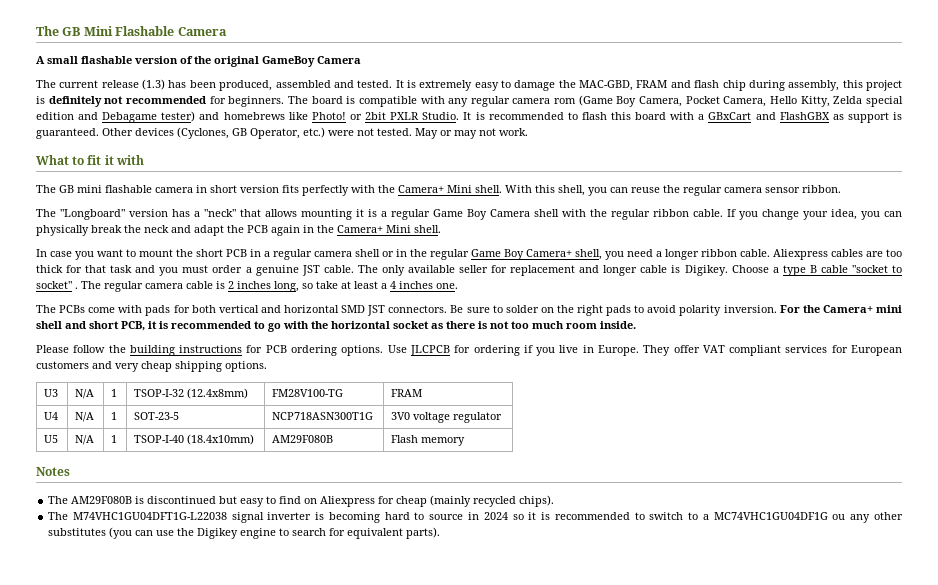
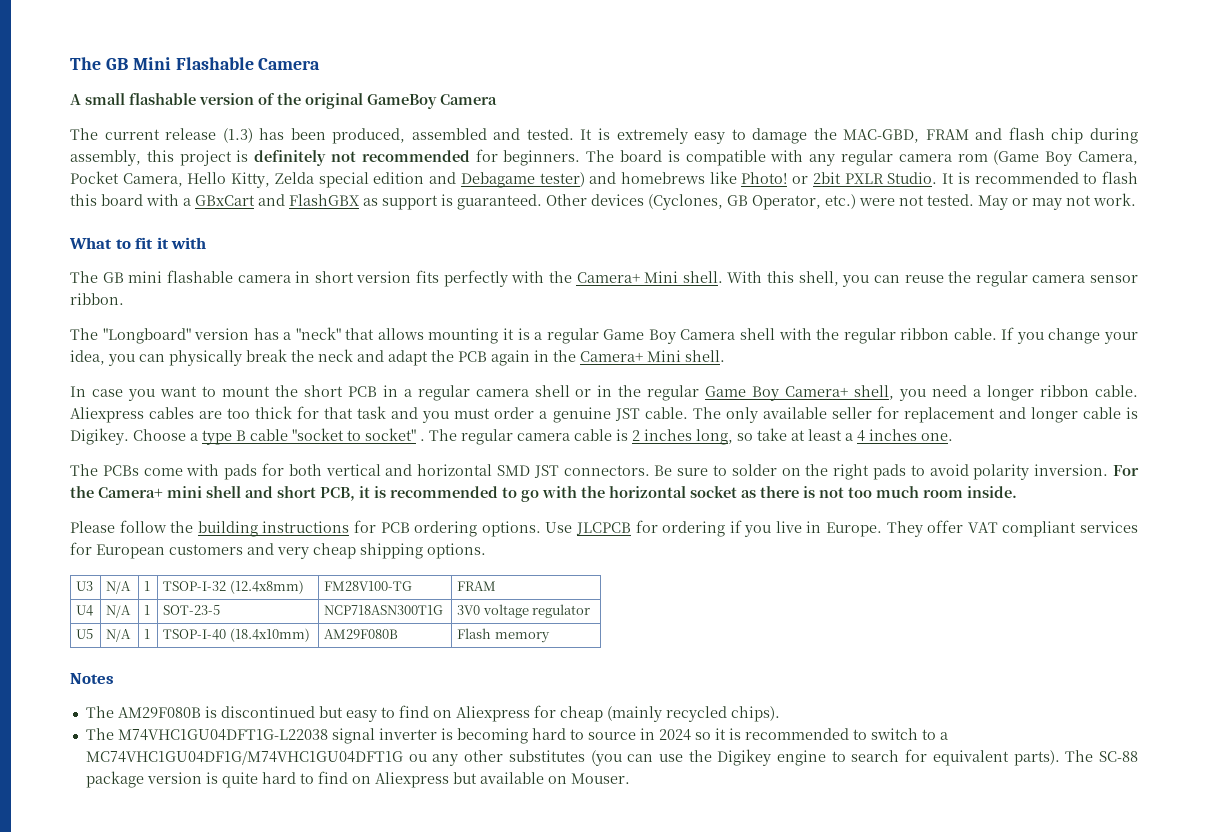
[713,512,828,520] MC74VHC1GU04DF1G -> [85,751,403,765] MC74VHC1GU04DF1G/M74VHC1GU04DFT1G
(441, 533) none -> [1065,750,1139,762] [85,771,630,788] The SC-88 package version is quite hard to find on Aliexpress but available on Mouser.

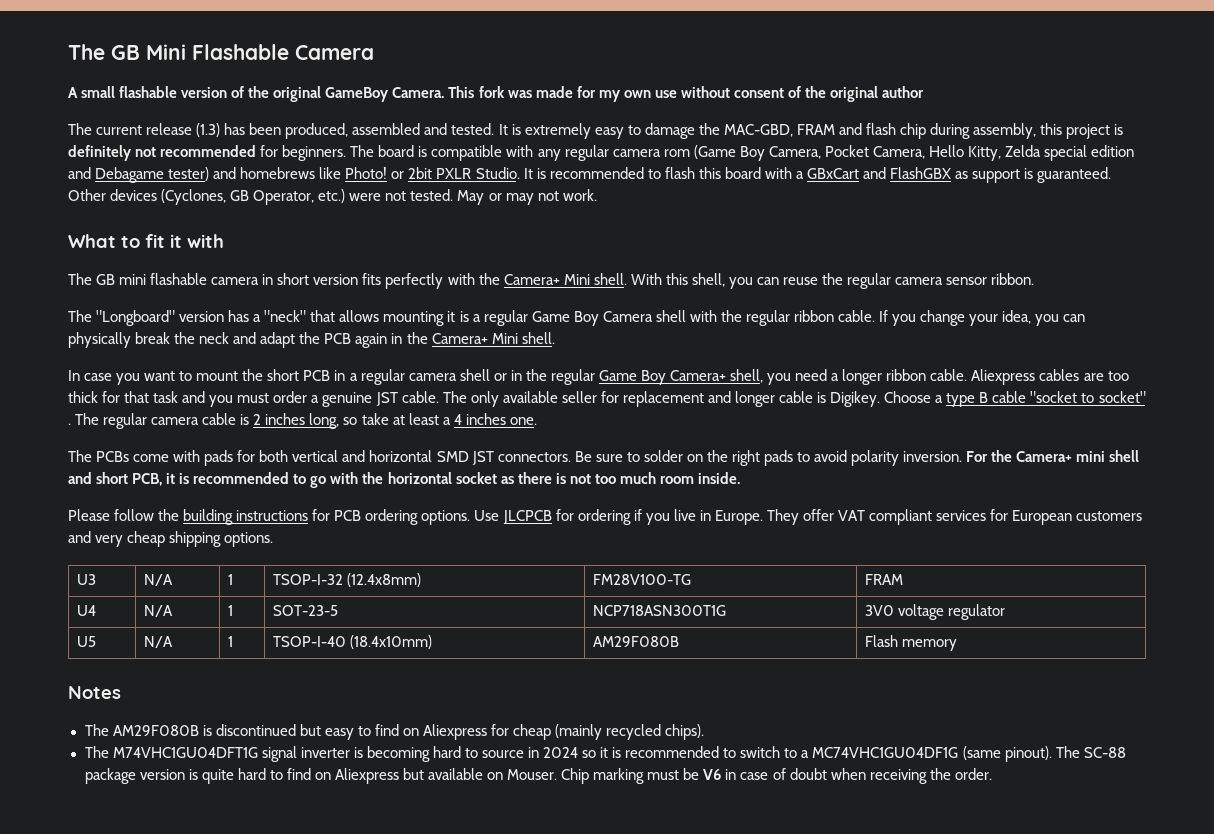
[440,94,497,105] Camera -> [392,86,925,102] Camera. This fork was made for my own use without consent of the original author
[117,729,328,741] M74VHC1GU04DFT1G-L22038 -> [112,747,258,758] M74VHC1GU04DFT1G
[85,749,1060,766] MC74VHC1GU04DF1G/M74VHC1GU04DFT1G ou any other substitutes (you can use the Digikey engine to search for equivalent parts). -> [812,746,1052,762] MC74VHC1GU04DF1G (same pinout).
(630, 778) none -> [561,768,992,784] Chip marking must be V6 in case of doubt when receiving the order.

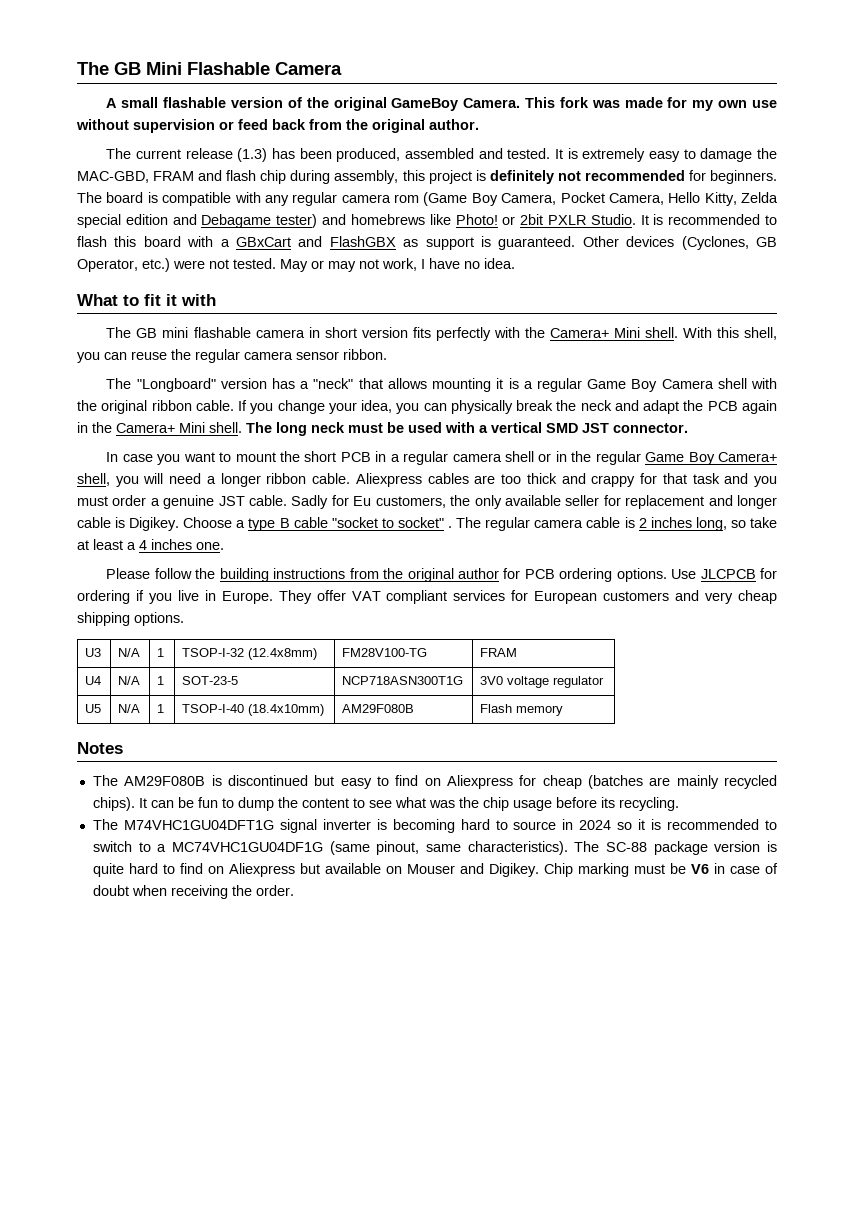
[733,86,925,102] consent of the original author -> [133,119,479,133] supervision or feed back from the original author.
[562,189,597,201] work. -> [382,258,515,271] work, I have no idea.
[745,310,790,326] regular -> [101,400,148,414] original
(555, 338) none -> [246,422,688,436] The long neck must be used with a vertical SMD JST connector.
(792, 379) none -> [143,473,164,484] will
(98, 397) none -> [561,473,636,487] and crappy
[442,391,467,403] The -> [291,495,471,509] Sadly for Eu customers, the
[68,450,1140,466] [68,472,740,488] // The PCBs come with pads for both vertical and horizontal SMD JST connectors. Be sure to solder on the right pads to avoid polarity inversion. For the Camera+ mini shell and short PCB, it is recommended to go with the horizontal socket as there is not too much room inside. -> (224, 546) none
(309, 515) none -> [349,568,499,582] from the original author
[555,724,603,740] (mainly -> [587,775,719,789] (batches are mainly
(705, 732) none -> [138,797,679,811] It can be fun to dump the content to see what was the chip usage before its recycling.
[1004,746,1052,762] pinout). -> [376,841,568,855] pinout, same characteristics).
[507,769,558,780] Mouser. -> [406,863,539,877] Mouser and Digikey.

